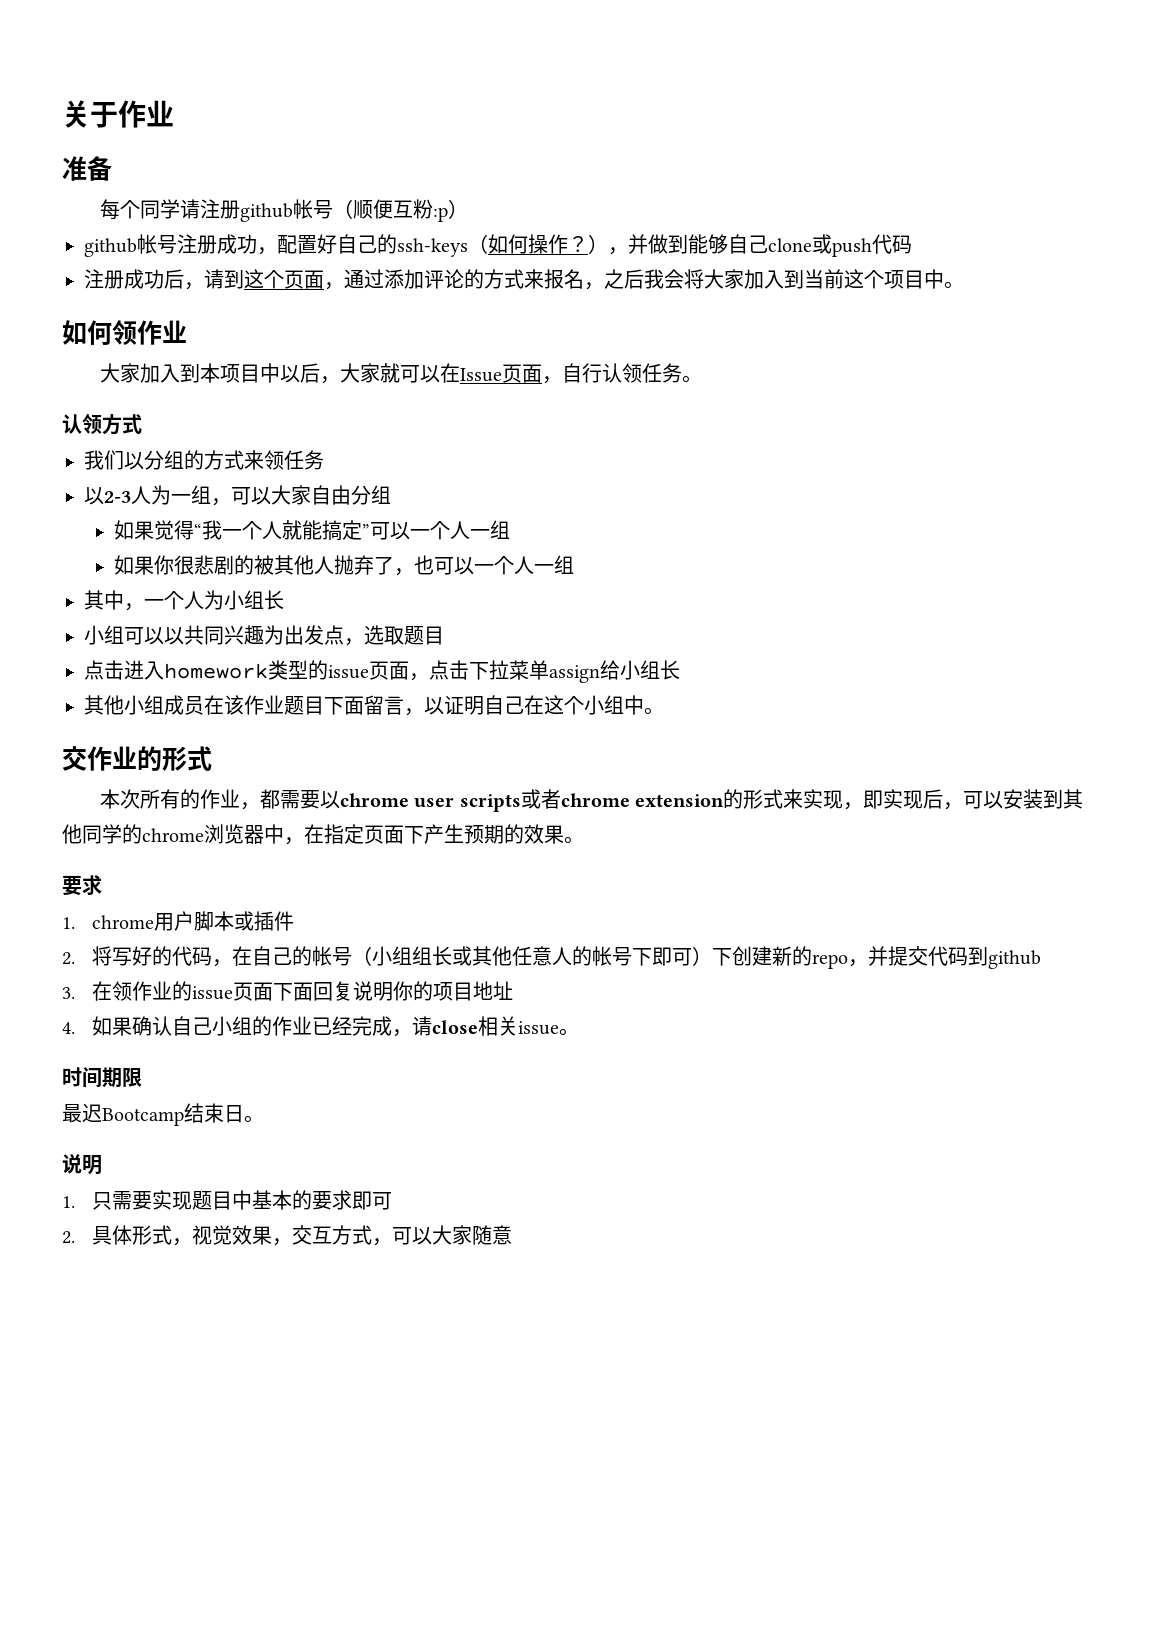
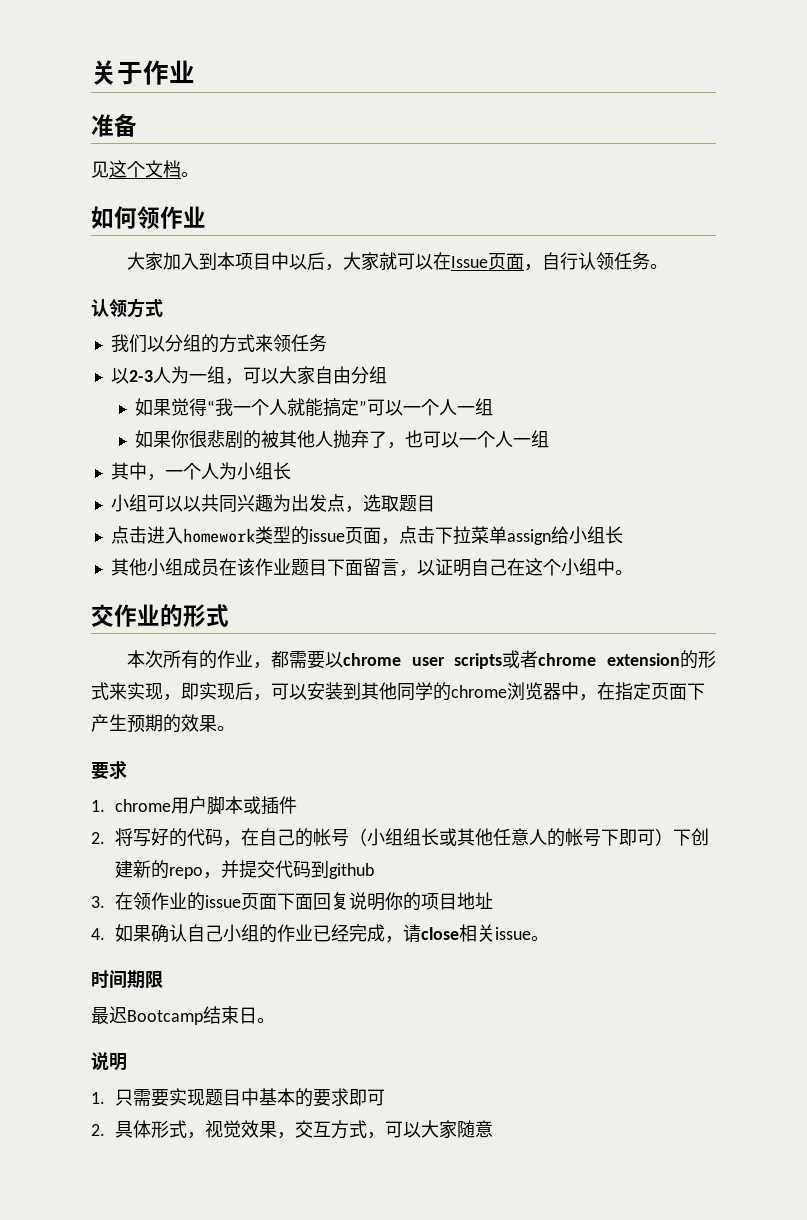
[99,199,468,222] [84,234,912,257] [84,269,944,290] 每个同学请注册github帐号（顺便互粉:p） // github帐号注册成功，配置好自己的ssh-keys（如何操作？），并做到能够自己clone或push代码 // 注册成功后，请到这个页面，通过添加评论的方式来报名，之后我会将大家加入到当前这个项目中 -> [91,160,181,178] 见这个文档

